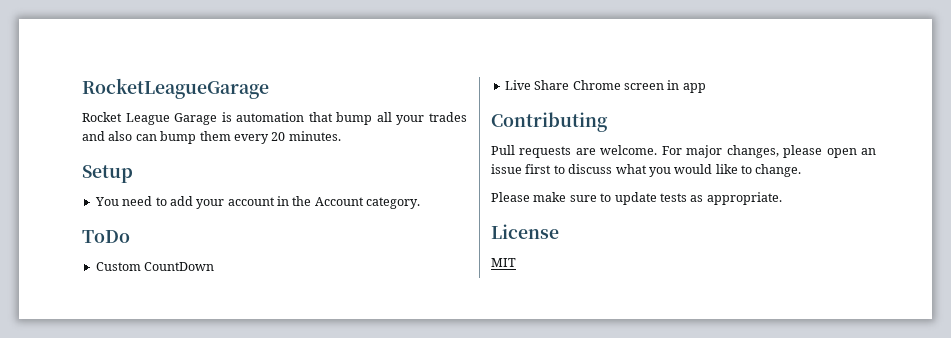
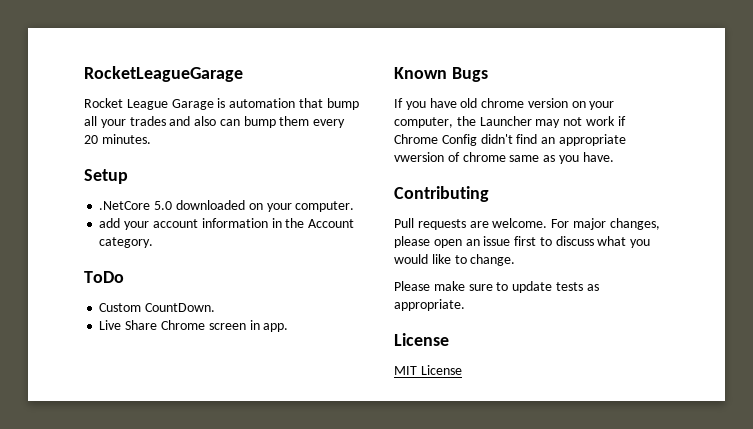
[94,196,167,206] You need to -> [99,200,355,212] .NetCore 5.0 downloaded on your computer. //
(275, 201) none -> [201,218,268,228] information
[144,262,215,271] CountDown -> [145,303,216,312] CountDown.
[682,83,706,93] app -> [263,323,289,332] [394,67,488,82] [394,98,615,110] [394,116,626,128] [394,134,626,146] [394,152,614,164] app. // Known Bugs // If you have old chrome version on your computer, the Launcher may not work if Chrome Config didn't find an appropriate vwersion of chrome same as you have.
(516, 262) none -> [420,365,462,375] License

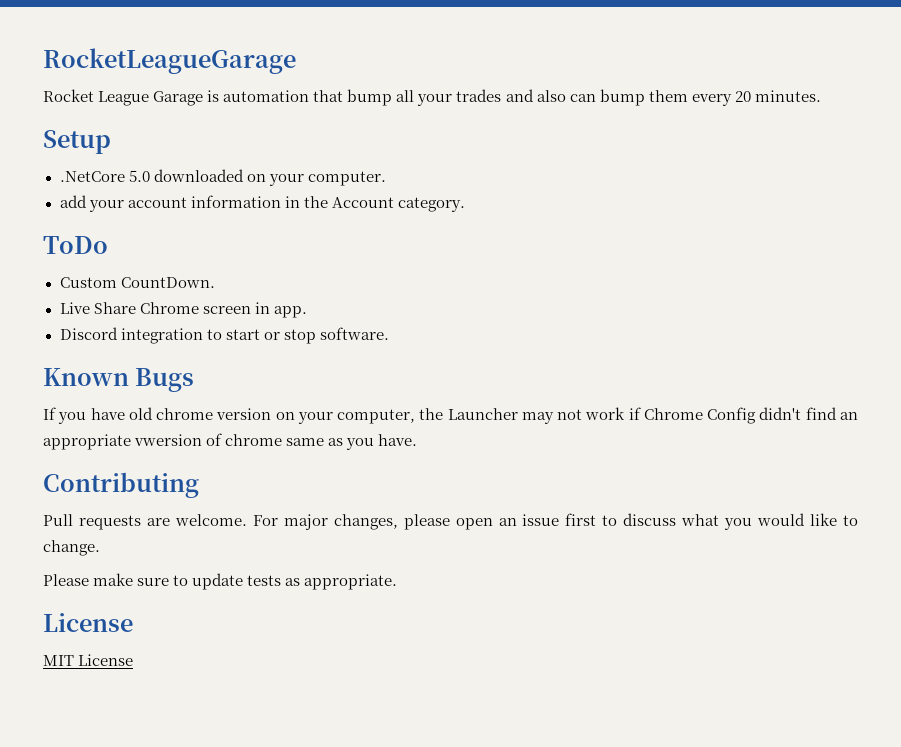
(289, 327) none -> [59,327,389,344] // Discord integration to start or stop software.

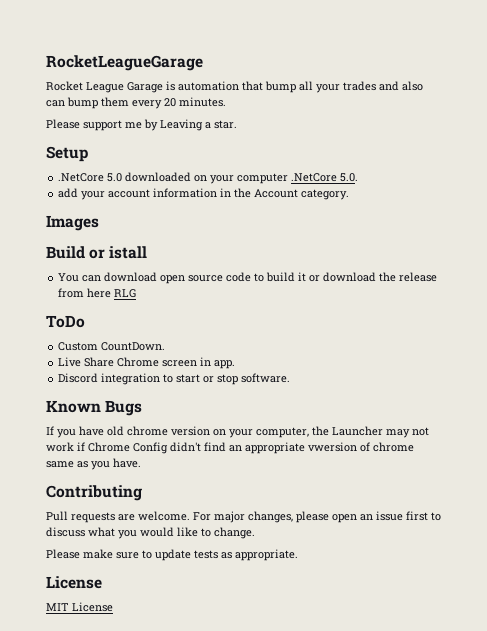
(821, 96) none -> [46,119,237,131] // Please support me by Leaving a star.
[307,171,386,186] computer. -> [237,173,359,184] computer .NetCore 5.0.
(465, 204) none -> [46,215,99,231] [46,246,148,259] [58,272,438,284] [58,288,137,298] // Images // Build or istall // You can download open source code to build it or download the release from here RLG

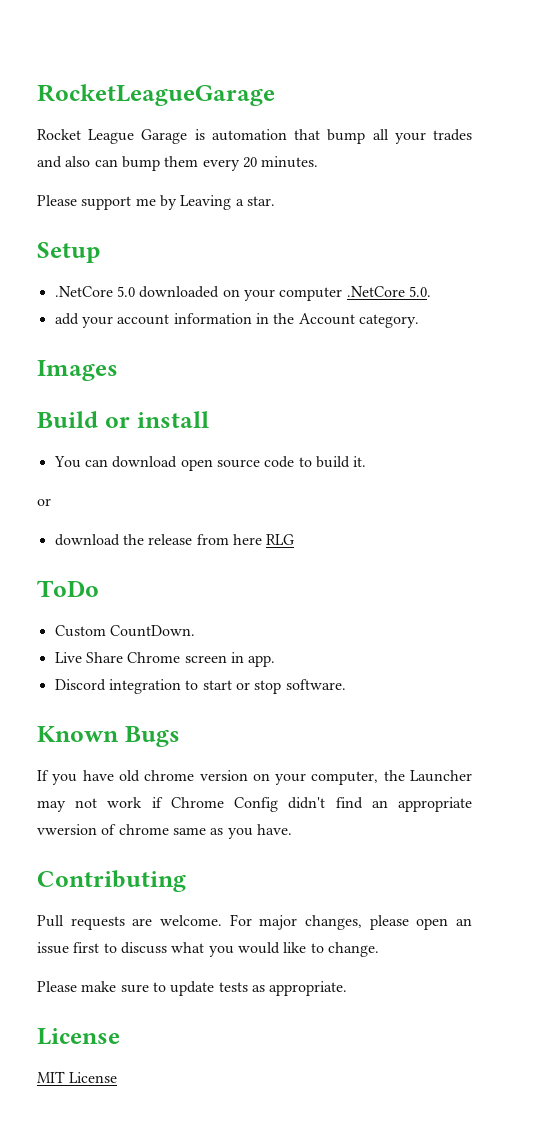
[109,246,148,259] istall -> [136,411,209,428] install
[298,272,321,282] it or -> [353,456,367,467] [37,498,51,506] it. // or //

